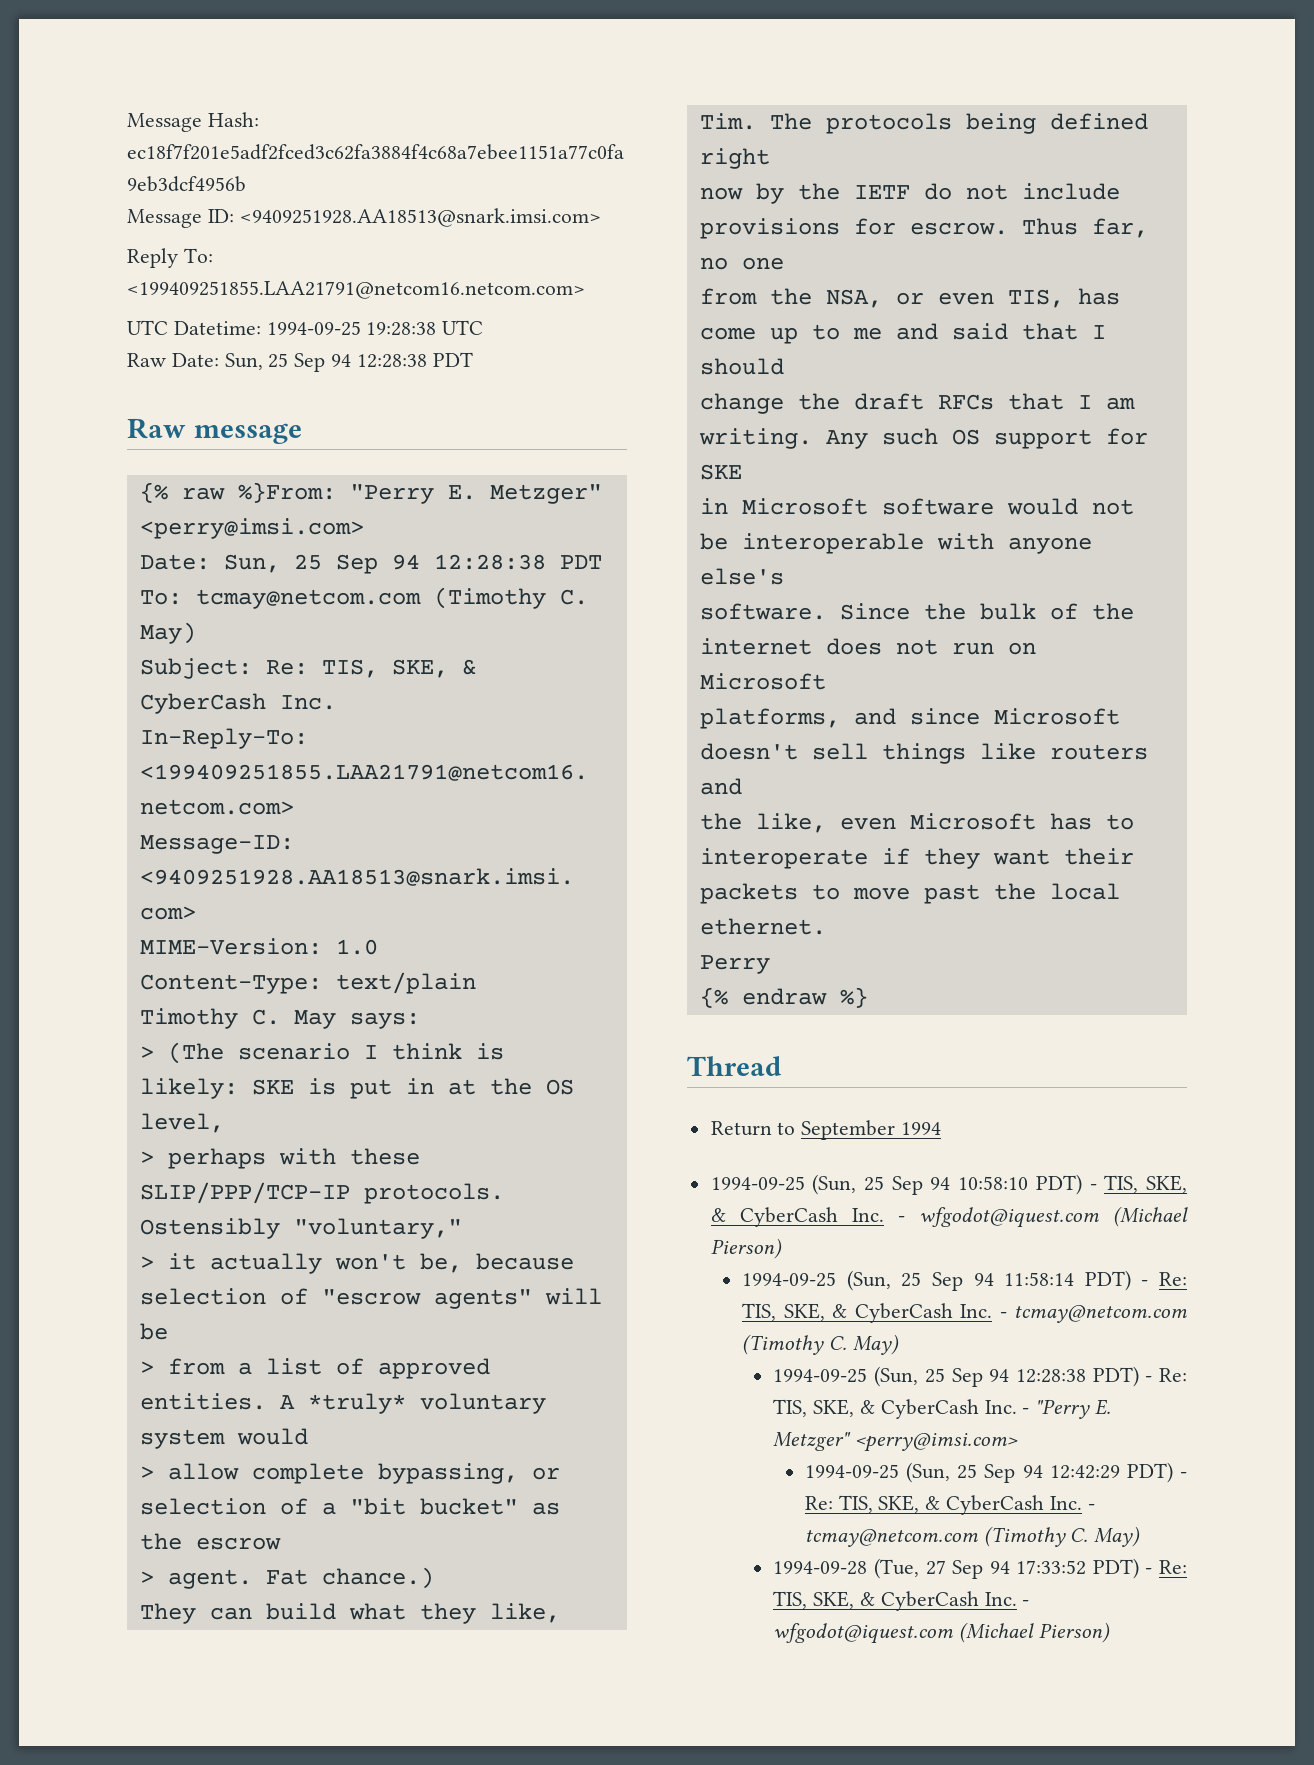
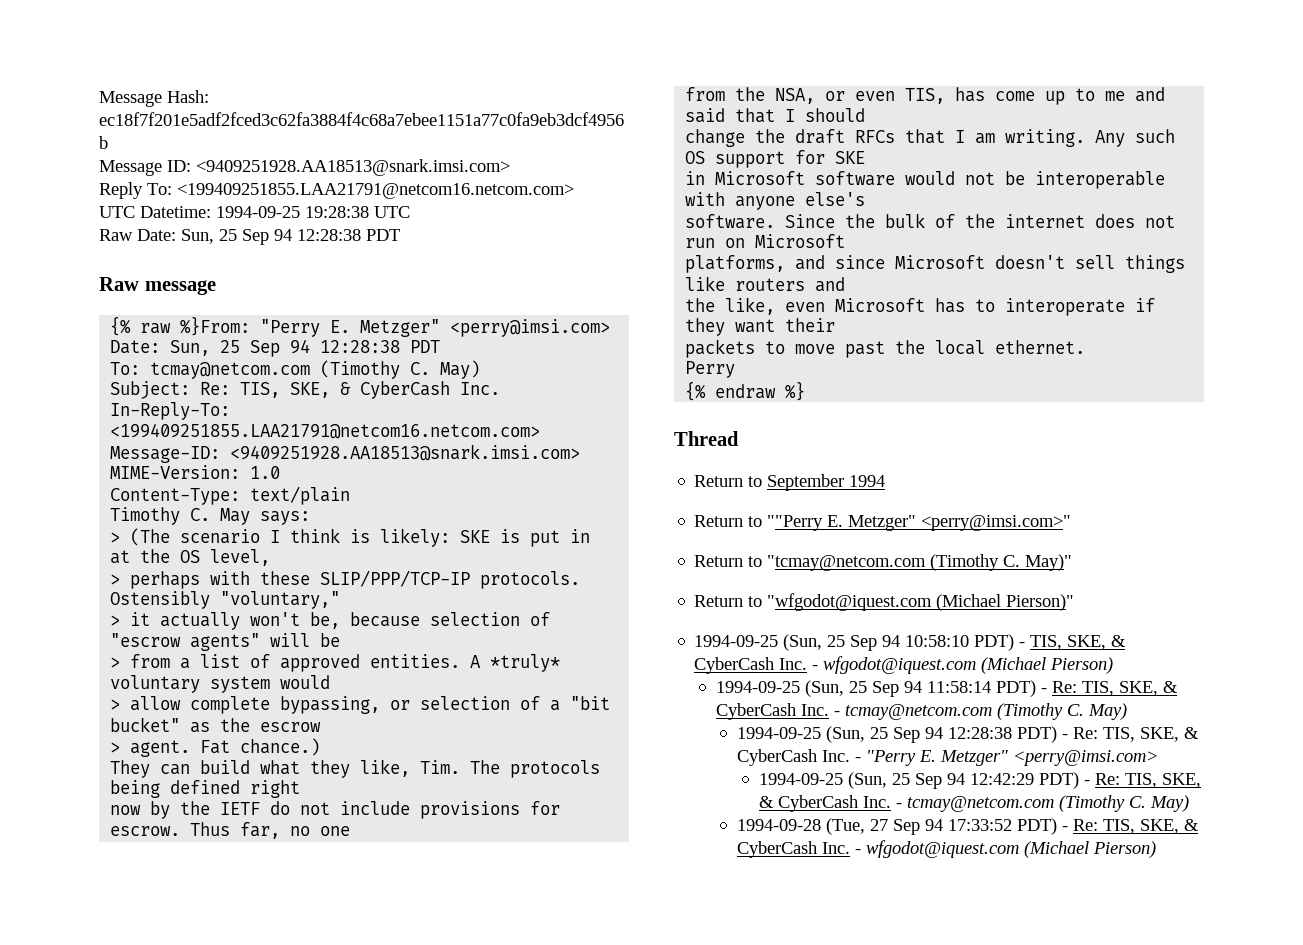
(942, 1128) none -> [694,515,1072,531] [694,554,1073,571] [694,593,1075,611] // Return to ""Perry E. Metzger" <perry@imsi.com>" // Return to "tcmay@netcom.com (Timothy C. May)" // Return to "wfgodot@iquest.com (Michael Pierson)"

